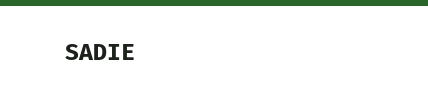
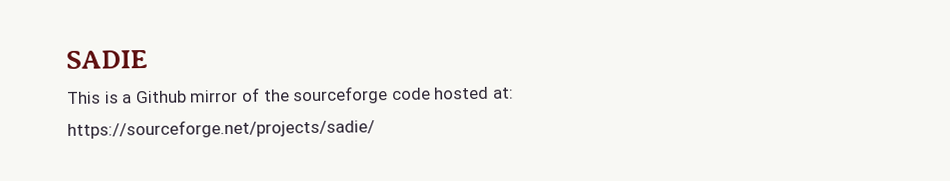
(135, 52) none -> [66,86,514,105] [67,118,375,139] // This is a Github mirror of the sourceforge code hosted at: // https://sourceforge.net/projects/sadie/

